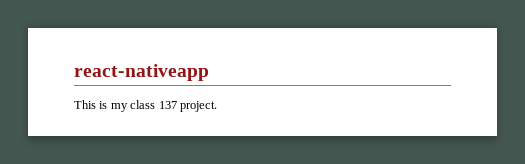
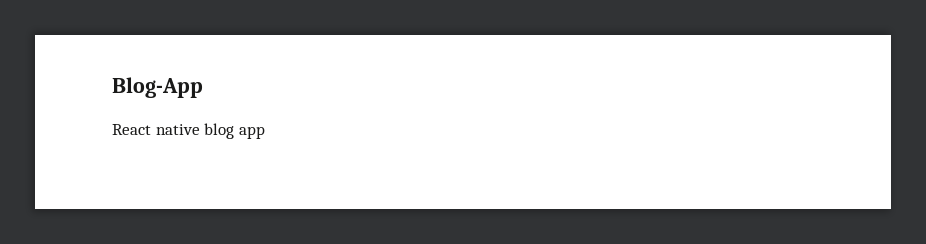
[74,64,209,81] [74,100,217,112] react-nativeapp // This is my class 137 project. -> [112,77,203,98] [112,123,265,139] Blog-App // React native blog app

